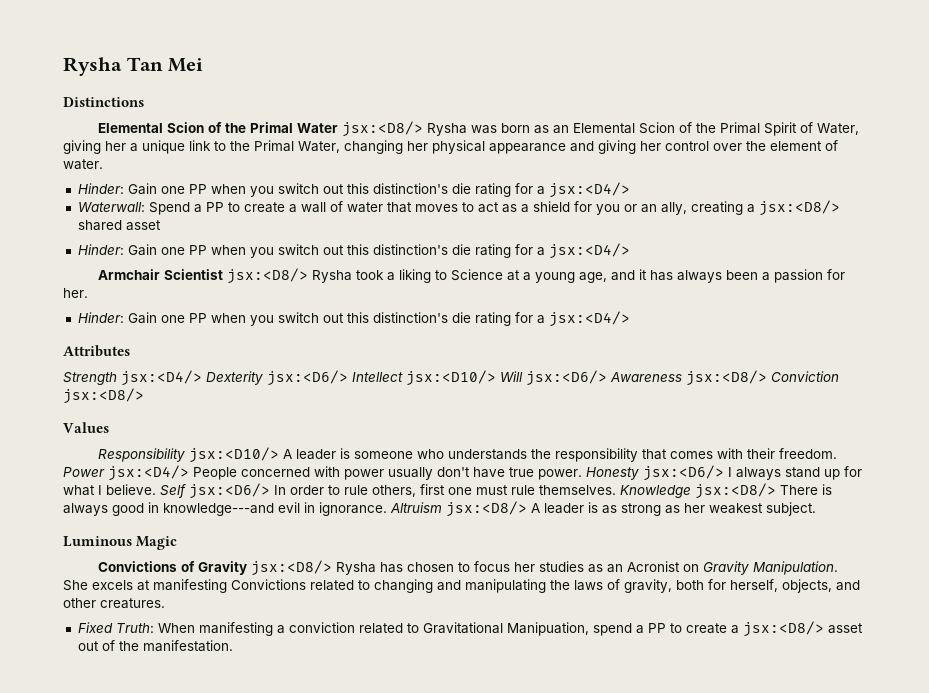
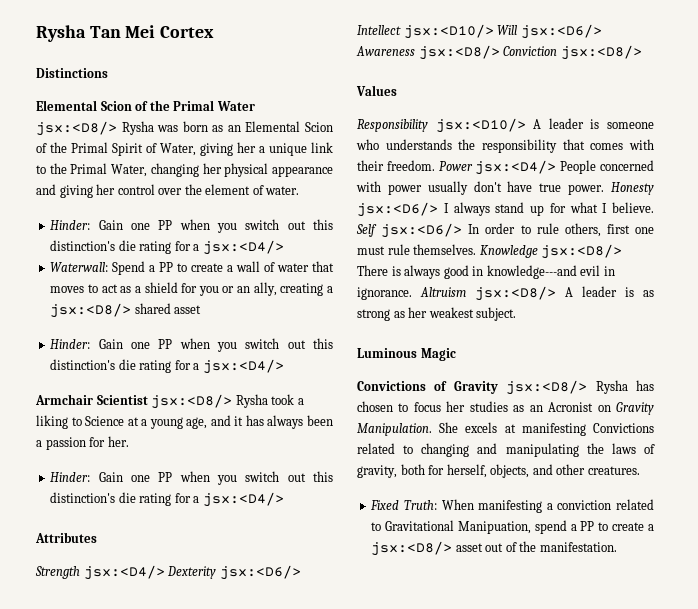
(204, 65) none -> [160,26,215,38] Cortex

